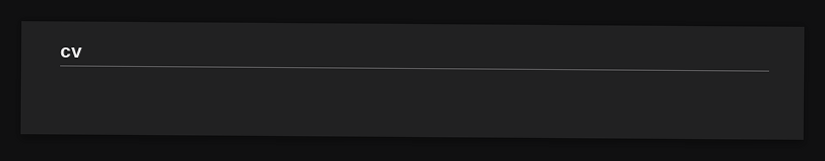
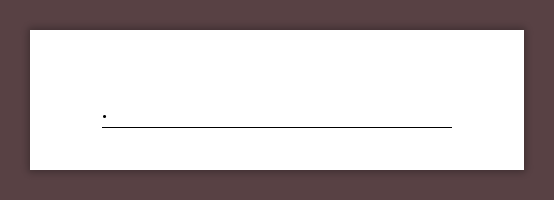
[60,47,83,58] cv -> [102,115,108,118] .

